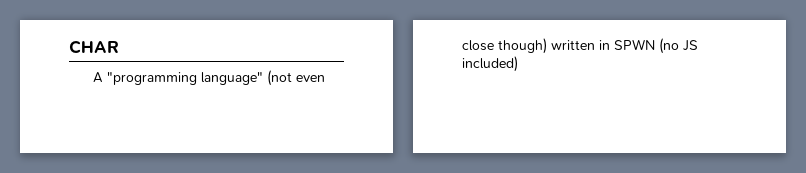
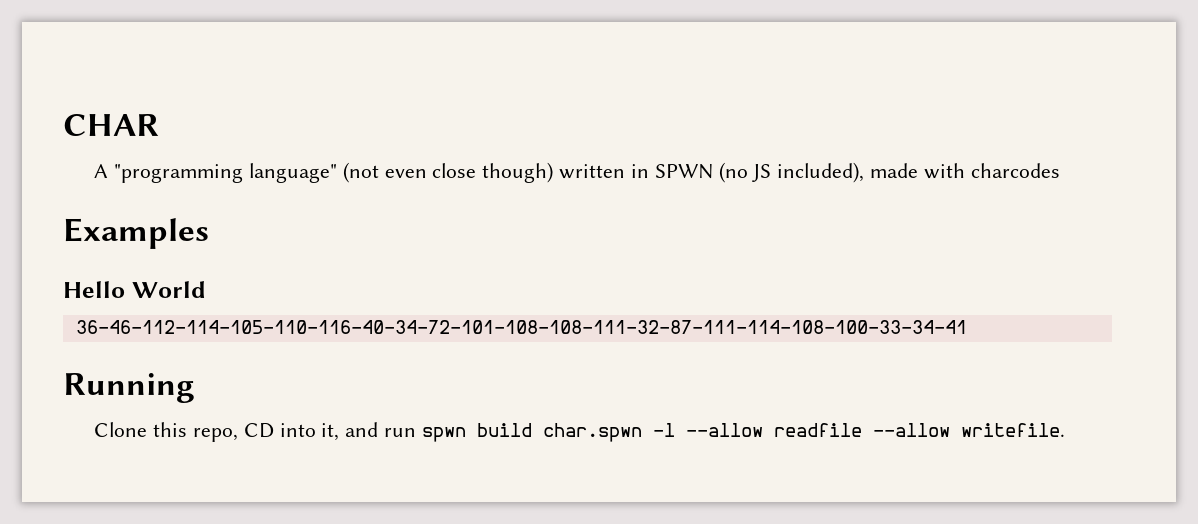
[462,56,518,72] included) -> [777,162,1060,183] [63,218,209,249] [63,281,206,298] [75,320,967,334] [63,373,195,403] [94,422,1065,442] included), made with charcodes // Examples // Hello World // 36-46-112-114-105-110-116-40-34-72-101-108-108-111-32-87-111-114-108-100-33-34-41 // Running // Clone this repo, CD into it, and run spwn build char.spwn -l --allow readfile --allow writefile.

